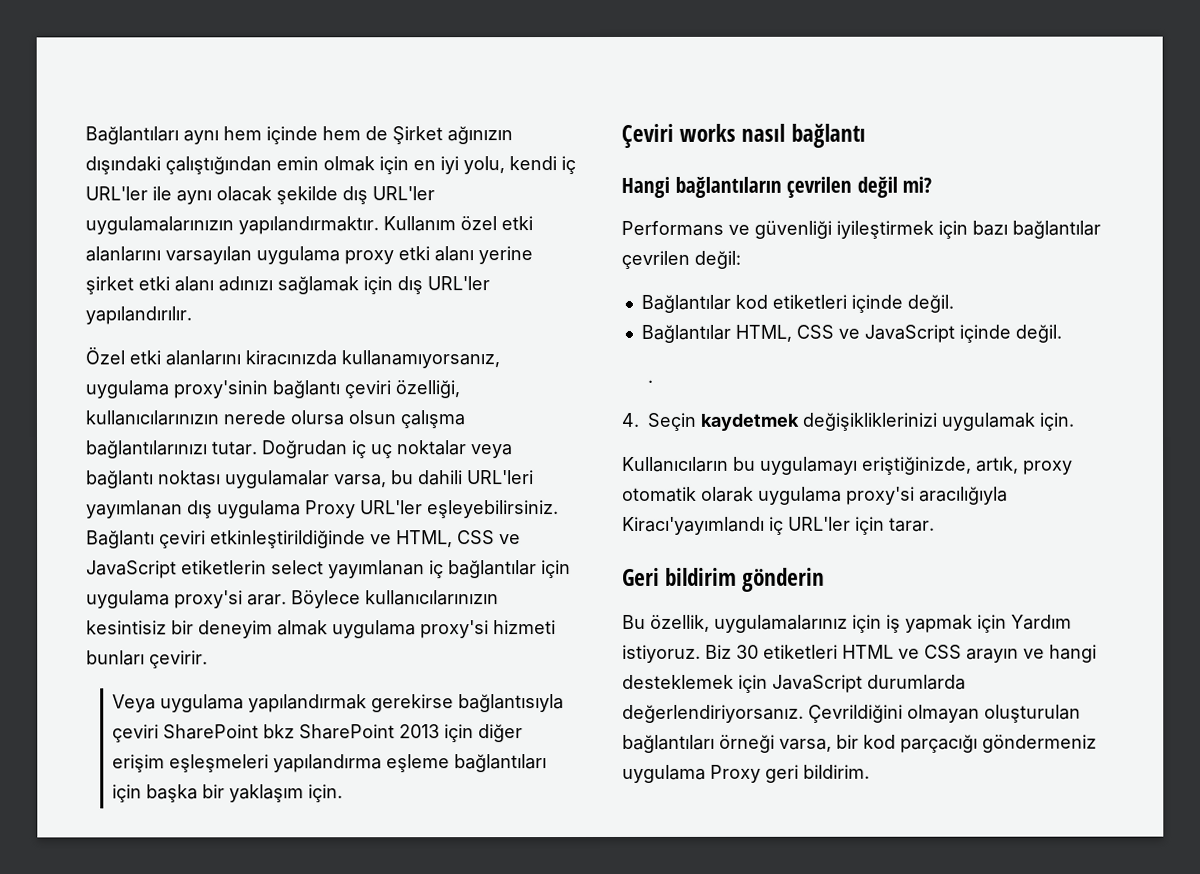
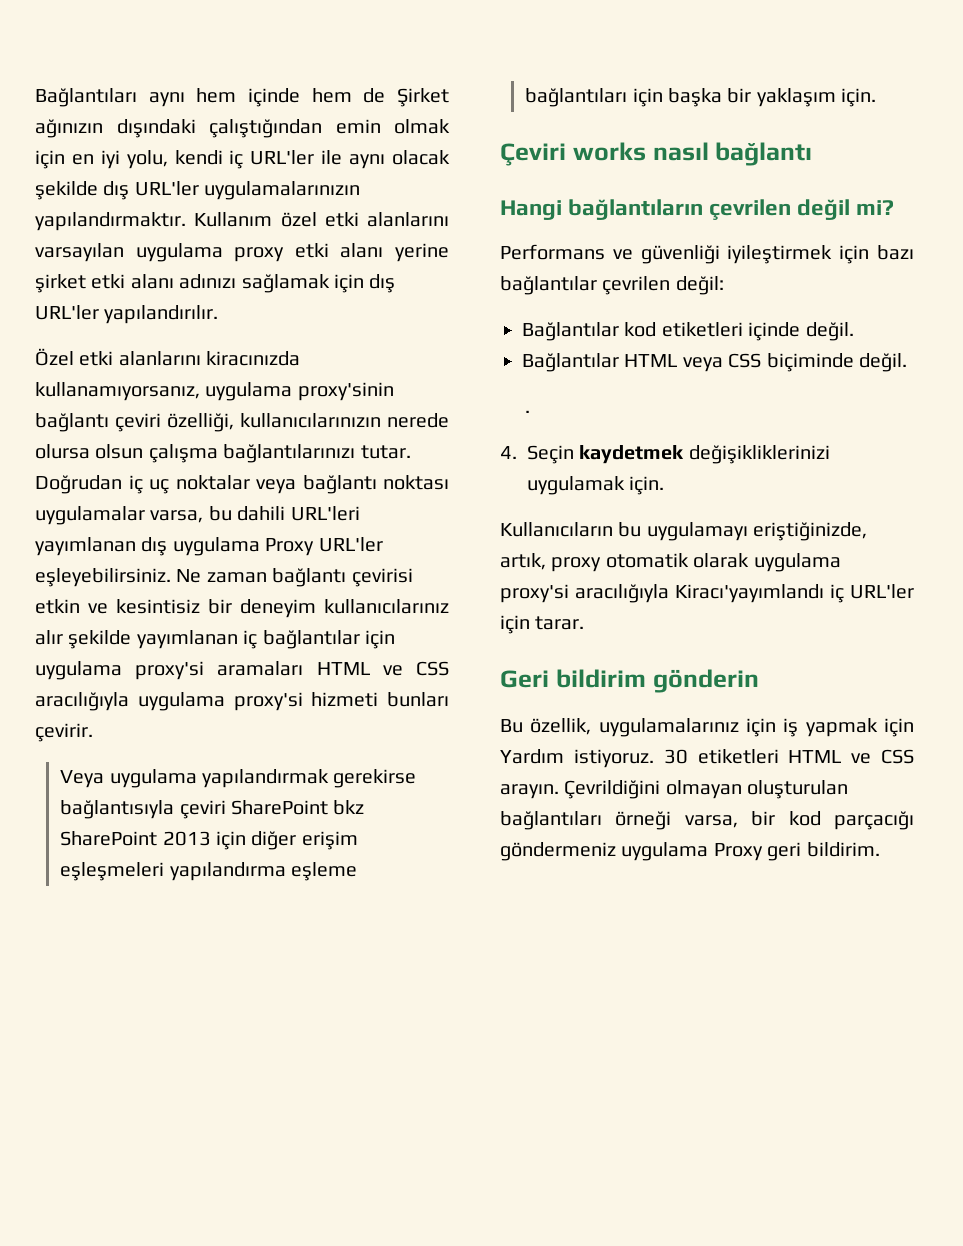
[86,530,521,549] [86,560,324,579] Bağlantı çeviri etkinleştirildiğinde ve HTML, CSS ve JavaScript etiketlerin select -> [176,568,413,587] [35,599,449,618] [35,630,132,649] Ne zaman bağlantı çevirisi etkin ve kesintisiz bir deneyim kullanıcılarınız alır şekilde
[247,590,499,609] [86,620,328,639] arar. Böylece kullanıcılarınızın kesintisiz bir deneyim almak -> [217,661,449,676] [35,692,129,711] aramaları HTML ve CSS aracılığıyla
[734,324,1011,343] HTML, CSS ve JavaScript içinde -> [624,353,854,372] HTML veya CSS biçiminde
[705,644,732,659] Biz -> (654, 758) none
[966,644,1097,663] [622,674,966,693] [622,704,804,723] arayın ve hangi desteklemek için JavaScript durumlarda değerlendiriyorsanız. -> [500,784,559,799] arayın.

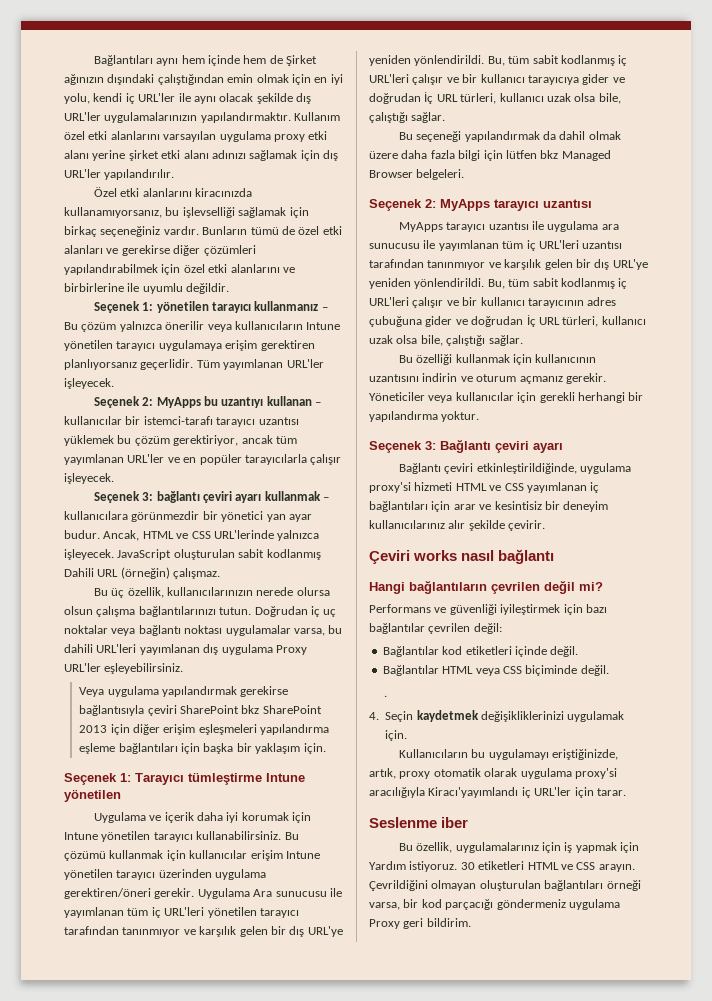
[205,382,394,401] [35,413,234,432] uygulama proxy'sinin bağlantı çeviri özelliği, -> [165,207,309,218] [64,226,342,237] [64,245,256,256] [64,264,295,275] [64,283,230,294] [93,301,328,313] [64,321,341,332] [64,340,315,351] [64,359,324,370] [64,378,114,389] [93,396,322,408] [64,416,299,427] [64,435,297,446] [64,454,342,465] [64,473,114,484] [93,491,330,503] [64,511,312,522] [64,530,320,541] [64,549,321,560] [64,567,221,579] [93,587,164,598] bu işlevselliği sağlamak için birkaç seçeneğiniz vardır. Bunların tümü de özel etki alanları ve gerekirse diğer çözümleri yapılandırabilmek için özel etki alanlarını ve birbirlerine ile uyumlu değildir. // Seçenek 1: yönetilen tarayıcı kullanmanız – Bu çözüm yalnızca önerilir veya kullanıcıların Intune yönetilen tarayıcı uygulamaya erişim gerektiren planlıyorsanız geçerlidir. Tüm yayımlanan URL'ler işleyecek. // Seçenek 2: MyApps bu uzantıyı kullanan – kullanıcılar bir istemci-tarafı tarayıcı uzantısı yüklemek bu çözüm gerektiriyor, ancak tüm yayımlanan URL'ler ve en popüler tarayıcılarla çalışır işleyecek. // Seçenek 3: bağlantı çeviri ayarı kullanmak – kullanıcılara görünmezdir bir yönetici yan ayar budur. Ancak, HTML ve CSS URL'lerinde yalnızca işleyecek. JavaScript oluşturulan sabit kodlanmış Dahili URL (örneğin) çalışmaz. // Bu üç özellik,
[360,445,411,459] tutar. -> [219,607,252,615] tutun.
[176,568,413,587] [35,599,449,618] [35,630,395,649] [35,661,449,680] [35,692,449,711] [35,723,93,742] Ne zaman bağlantı çevirisi etkin ve kesintisiz bir deneyim kullanıcılarınız alır şekilde yayımlanan iç bağlantılar için uygulama proxy'si aramaları HTML ve CSS aracılığıyla uygulama proxy'si hizmeti bunları çevirir. -> (184, 668) none
(877, 97) none -> [64,772,305,785] [64,789,121,802] [93,812,312,823] [64,831,299,842] [64,850,320,861] [64,869,267,880] [64,888,342,899] [64,907,299,918] [64,926,343,937] [369,55,628,66] [369,74,625,85] [369,92,621,104] [369,112,446,123] [398,131,621,142] [369,150,611,161] [369,169,465,180] [369,199,592,211] [398,221,619,232] [369,240,623,251] [369,259,648,270] [369,278,628,289] [369,297,617,308] [369,315,646,327] [369,335,523,346] [398,354,597,365] [369,373,606,384] [369,392,644,403] [369,411,480,422] [369,440,563,453] [398,463,631,474] [369,482,600,493] [369,501,609,512] [369,520,546,531] // Seçenek 1: Tarayıcı tümleştirme Intune yönetilen // Uygulama ve içerik daha iyi korumak için Intune yönetilen tarayıcı kullanabilirsiniz. Bu çözümü kullanmak için kullanıcılar erişim Intune yönetilen tarayıcı üzerinden uygulama gerektiren/öneri gerekir. Uygulama Ara sunucusu ile yayımlanan tüm iç URL'leri yönetilen tarayıcı tarafından tanınmıyor ve karşılık gelen bir dış URL'ye yeniden yönlendirildi. Bu, tüm sabit kodlanmış iç URL'leri çalışır ve bir kullanıcı tarayıcıya gider ve doğrudan İç URL türleri, kullanıcı uzak olsa bile, çalıştığı sağlar. // Bu seçeneği yapılandırmak da dahil olmak üzere daha fazla bilgi için lütfen bkz Managed Browser belgeleri. // Seçenek 2: MyApps tarayıcı uzantısı // MyApps tarayıcı uzantısı ile uygulama ara sunucusu ile yayımlanan tüm iç URL'leri uzantısı tarafından tanınmıyor ve karşılık gelen bir dış URL'ye yeniden yönlendirildi. Bu, tüm sabit kodlanmış iç URL'leri çalışır ve bir kullanıcı tarayıcının adres çubuğuna gider ve doğrudan İç URL türleri, kullanıcı uzak olsa bile, çalıştığı sağlar. // Bu özelliği kullanmak için kullanıcının uzantısını indirin ve oturum açmanız gerekir. Yöneticiler veya kullanıcılar için gerekli herhangi bir yapılandırma yoktur. // Seçenek 3: Bağlantı çeviri ayarı // Bağlantı çeviri etkinleştirildiğinde, uygulama proxy'si hizmeti HTML ve CSS yayımlanan iç bağlantıları için arar ve kesintisiz bir deneyim kullanıcılarınız alır şekilde çevirir.
[500,669,759,693] Geri bildirim gönderin -> [369,817,469,828] Seslenme iber

